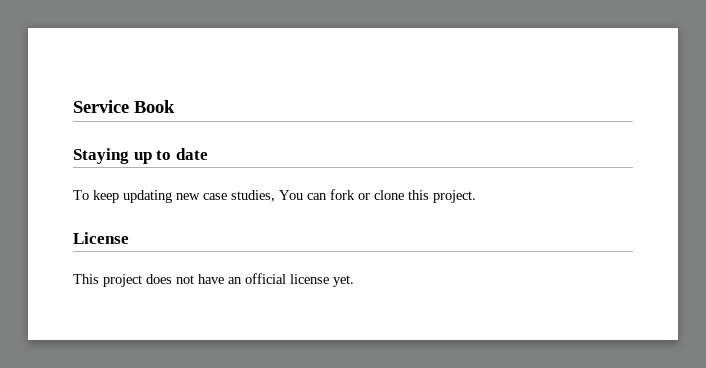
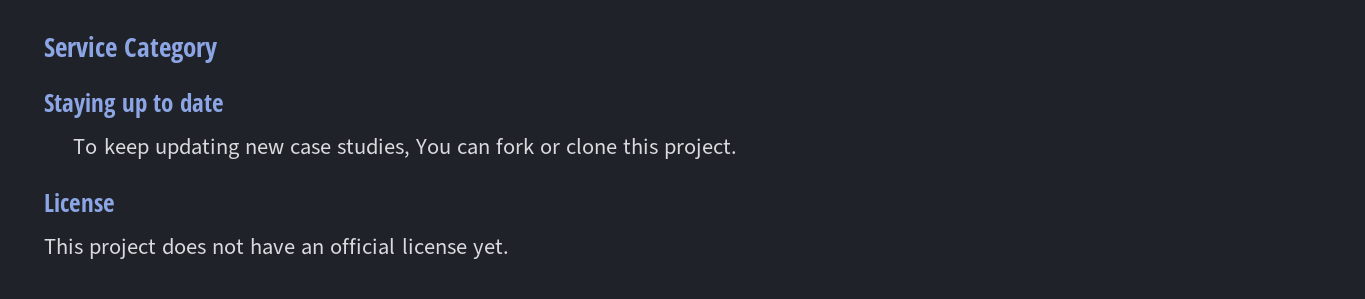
[134,100,175,113] Book -> [124,38,219,63] Category

